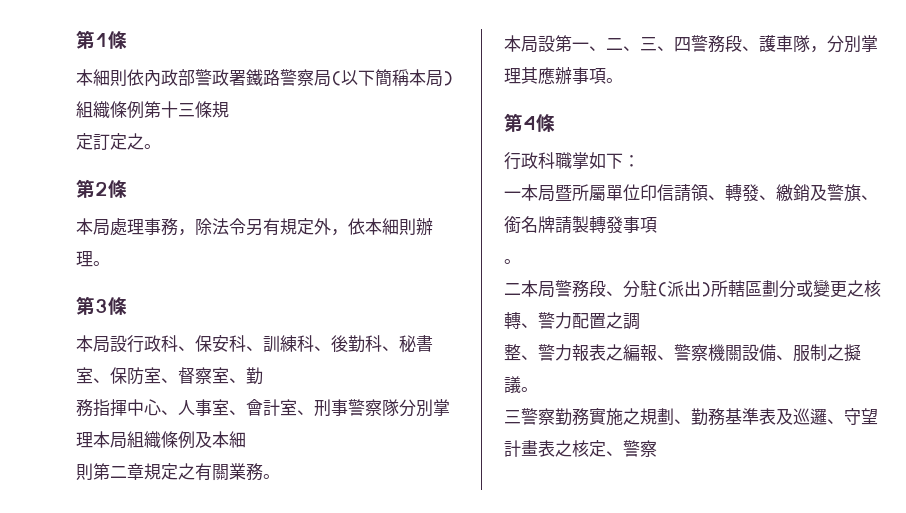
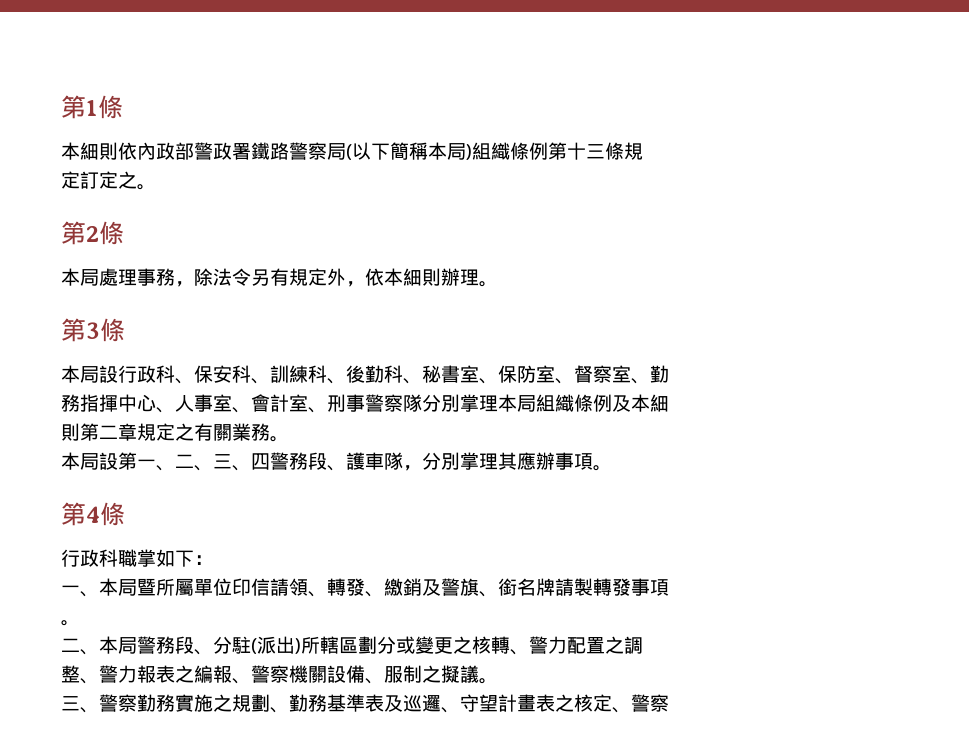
(521, 195) none -> [80,591,99,597] 、
(521, 289) none -> [80,649,99,655] 、
(521, 417) none -> [80,707,99,713] 、

